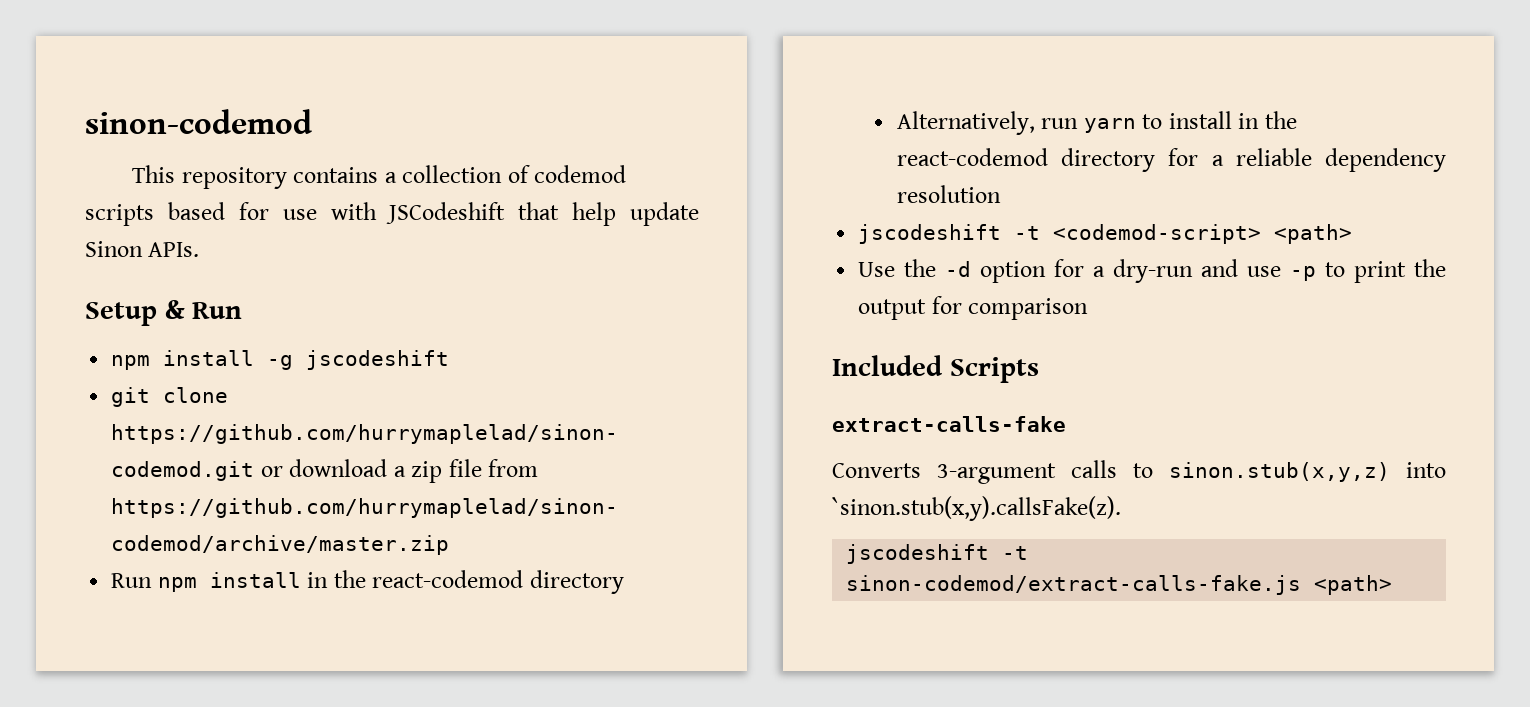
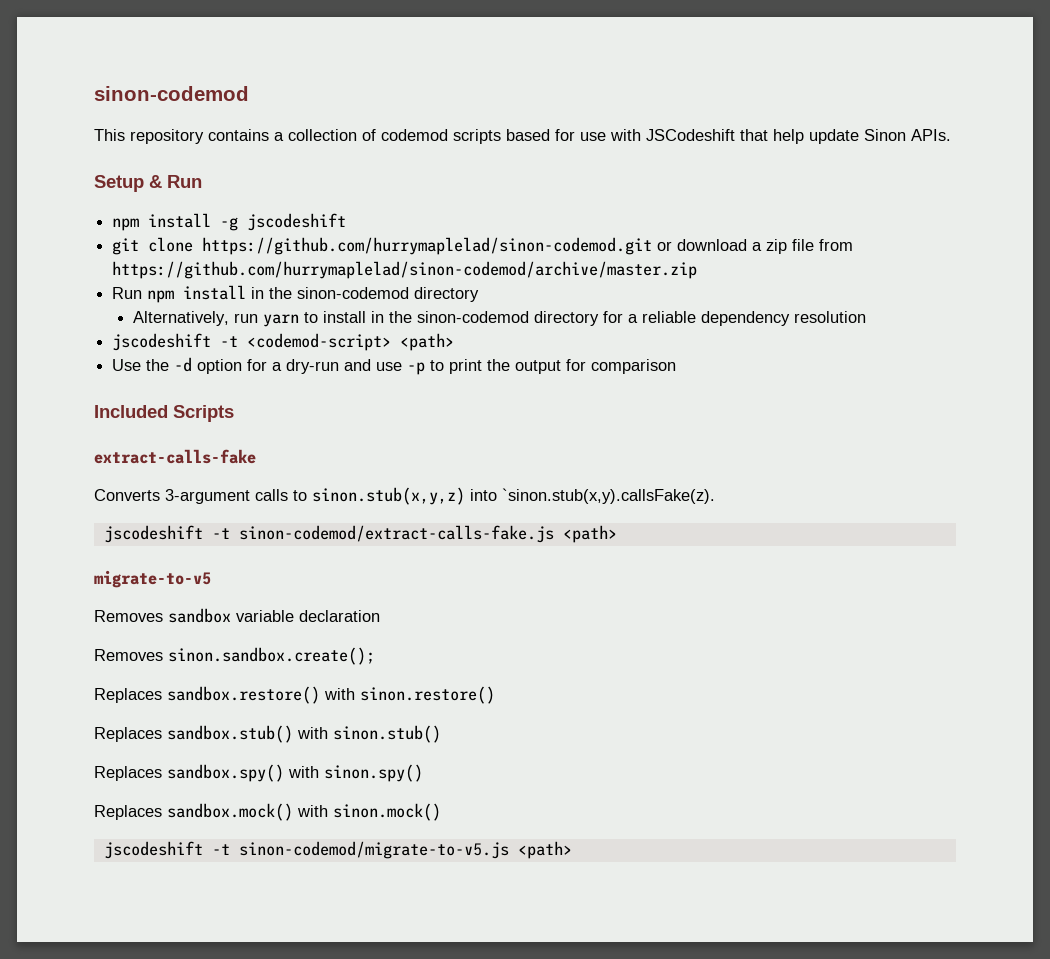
[372,570,524,588] react-codemod -> [297,287,410,299] sinon-codemod
[896,148,1048,166] react-codemod -> [416,311,529,323] sinon-codemod
(1393, 585) none -> [94,570,211,588] [94,608,380,623] [94,647,375,665] [94,686,495,704] [94,725,441,743] [94,764,423,782] [94,803,441,821] [103,841,572,859] // migrate-to-v5 // Removes sandbox variable declaration // Removes sinon.sandbox.create(); // Replaces sandbox.restore() with sinon.restore() // Replaces sandbox.stub() with sinon.stub() // Replaces sandbox.spy() with sinon.spy() // Replaces sandbox.mock() with sinon.mock() // jscodeshift -t sinon-codemod/migrate-to-v5.js <path>

